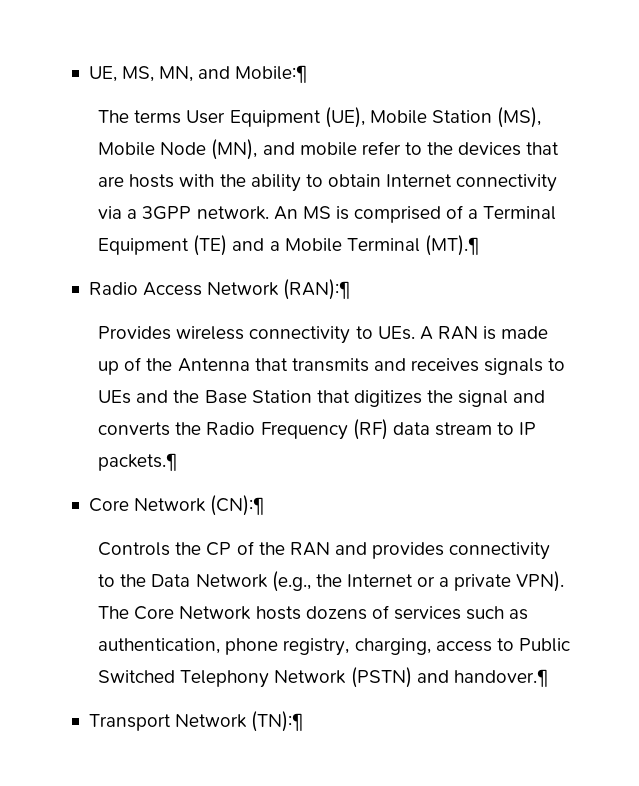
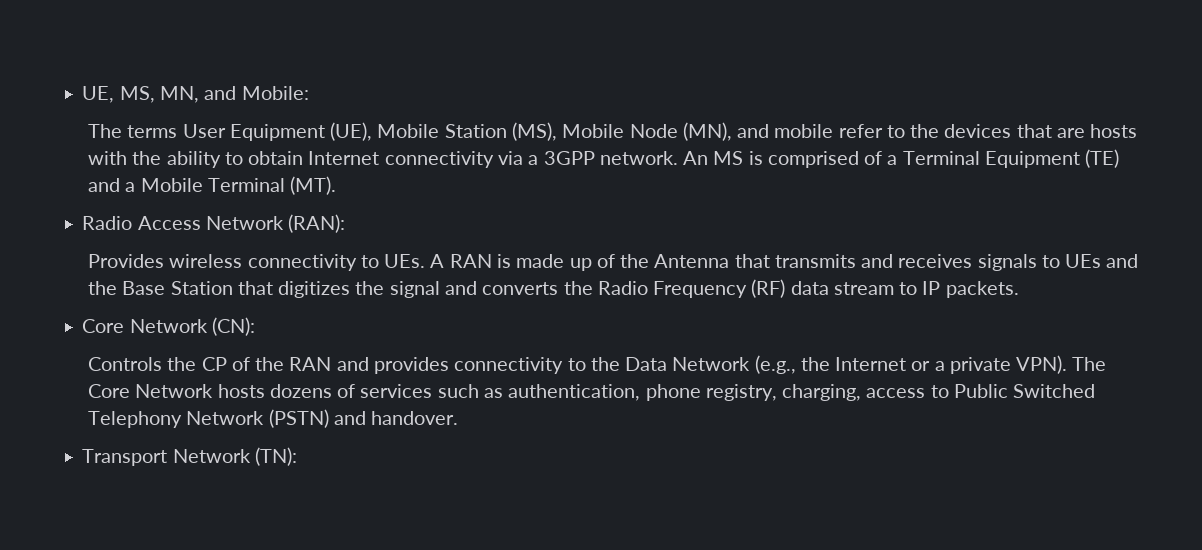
[235,65,308,83] Mobile:¶ -> [241,86,309,100] Mobile:
[424,235,479,256] (MT).¶ -> [290,176,337,195] (MT).
[283,279,351,300] (RAN):¶ -> [288,214,346,233] (RAN):
[98,453,178,471] [88,495,265,516] packets.¶ // Core Network (CN):¶ -> [945,281,1019,298] [82,317,255,336] packets. // Core Network (CN):
[453,669,548,687] handover.¶ -> [371,411,459,425] handover.
[251,711,304,732] (TN):¶ -> [254,447,297,466] (TN):

